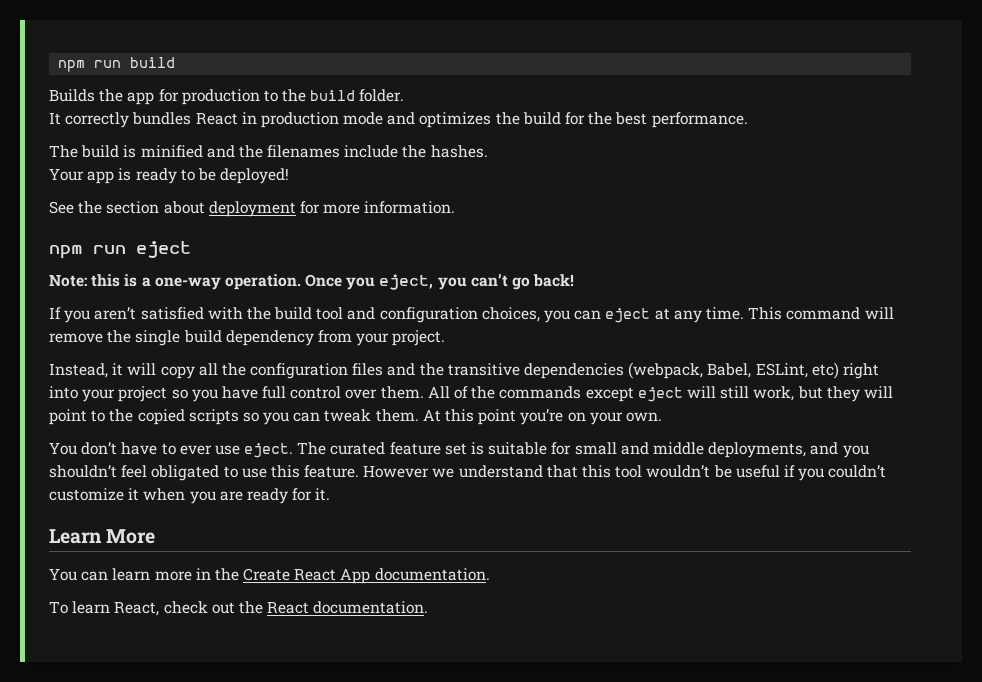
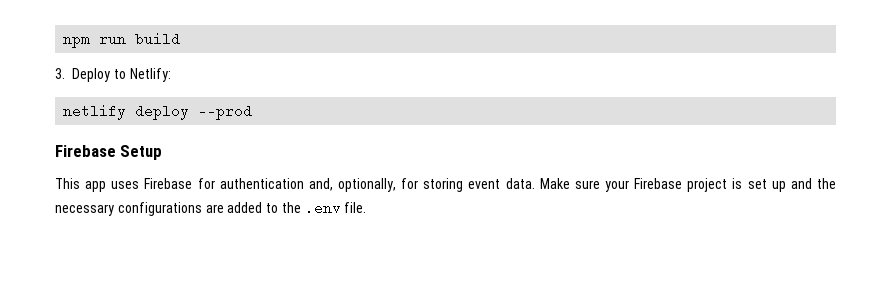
[49,89,405,105] [49,112,748,128] [49,145,488,158] [49,168,290,184] [49,201,456,217] [49,241,191,259] [49,274,575,290] [49,307,894,323] [49,330,446,346] [49,362,879,379] [49,386,893,402] [49,409,662,425] [49,442,869,458] [49,465,887,481] [49,488,331,504] [49,529,156,544] [49,568,490,584] [49,601,429,616] Builds the app for production to the build folder. // It correctly bundles React in production mode and optimizes the build for the best performance. // The build is minified and the filenames include the hashes. // Your app is ready to be deployed! // See the section about deployment for more information. // npm run eject // Note: this is a one-way operation. Once you eject, you can’t go back! // If you aren’t satisfied with the build tool and configuration choices, you can eject at any time. This command will remove the single build dependency from your project. // Instead, it will copy all the configuration files and the transitive dependencies (webpack, Babel, ESLint, etc) right into your project so you have full control over them. All of the commands except eject will still work, but they will point to the copied scripts so you can tweak them. At this point you’re on your own. // You don’t have to ever use eject. The curated feature set is suitable for small and middle deployments, and you shouldn’t feel obligated to use this feature. However we understand that this tool wouldn’t be useful if you couldn’t customize it when you are ready for it. // Learn More // You can learn more in the Create React App documentation. // To learn React, check out the React documentation. -> [55,68,171,82] [63,104,253,120] [55,145,163,160] [55,178,836,192] [55,201,367,216] 3. Deploy to Netlify: // netlify deploy --prod // Firebase Setup // This app uses Firebase for authentication and, optionally, for storing event data. Make sure your Firebase project is set up and the necessary configurations are added to the .env file.

